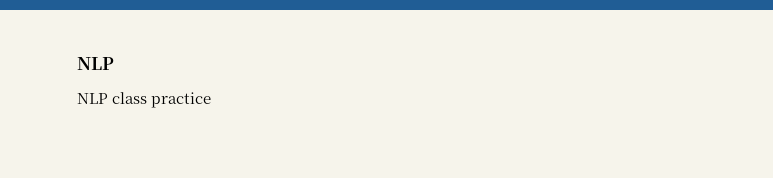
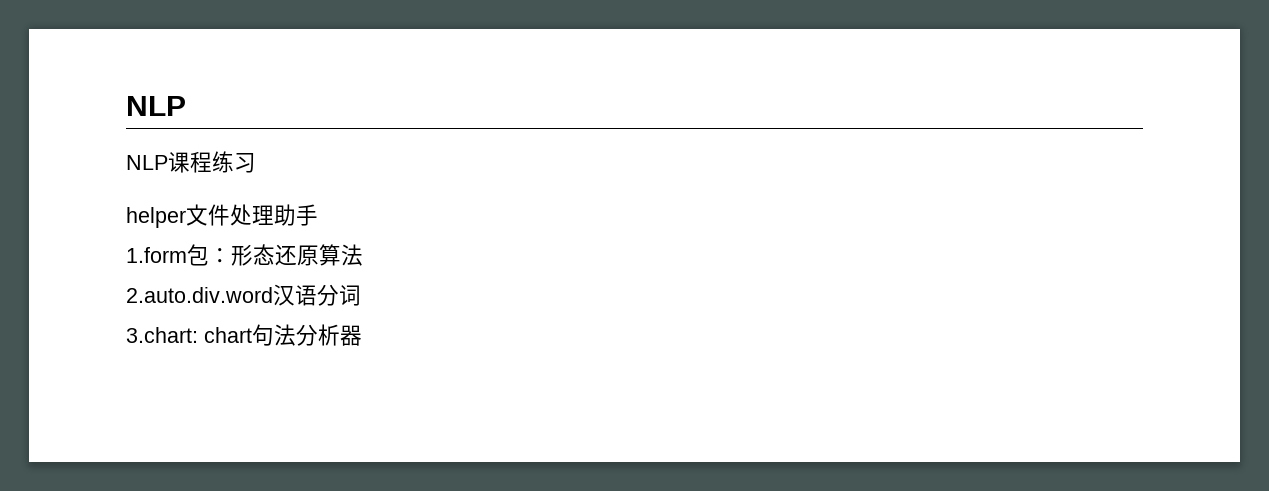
[112,92,212,108] class practice -> [168,151,256,173] [126,204,318,228] [126,244,363,266] [126,284,361,306] [126,324,362,346] 课程练习 // helper文件处理助手 // 1.form包：形态还原算法 // 2.auto.div.word汉语分词 // 3.chart: chart句法分析器

